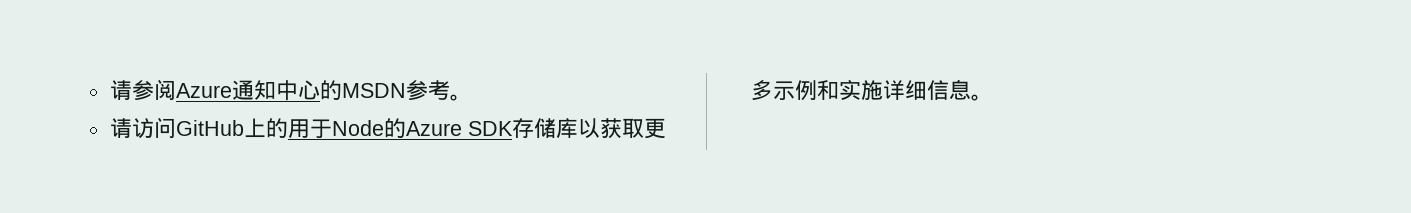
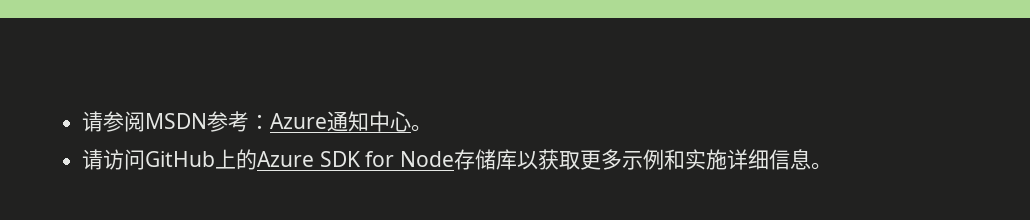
(176, 90) none -> [145,111,271,132] MSDN参考：
[319,80,450,101] 的MSDN参考 -> (412, 121) none
[287,118,513,138] 用于Node的Azure SDK -> [257,151,455,167] Azure SDK for Node

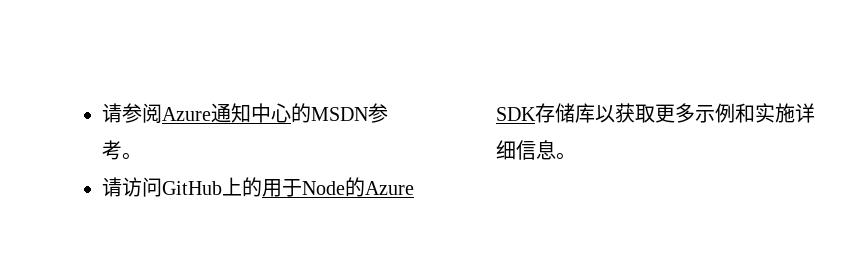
[145,111,271,132] MSDN参考： -> (162, 113) none
(412, 121) none -> [291,103,388,123] [102,140,122,160] 的MSDN参考
[257,151,455,167] Azure SDK for Node -> [262,177,414,197] [496,107,536,121] 用于Node的Azure SDK

